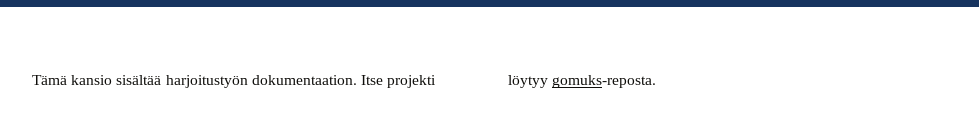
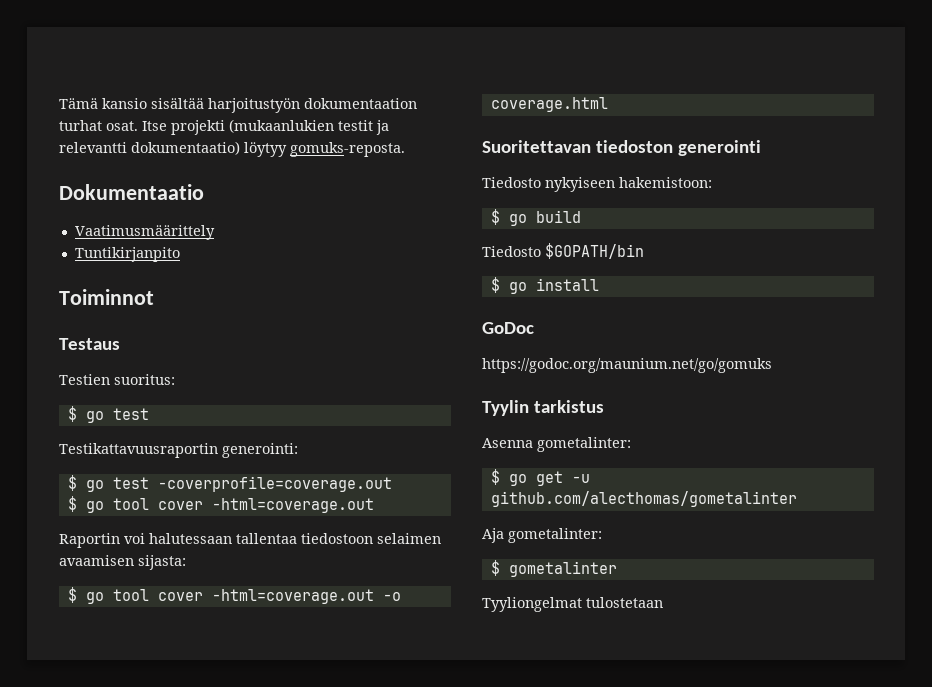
[251,75,657,88] dokumentaation. Itse projekti löytyy gomuks-reposta. -> [304,98,417,109] [59,119,389,135] [59,141,405,157] [59,184,204,200] [74,225,215,240] [74,247,180,262] [59,289,154,305] [59,338,120,350] [59,374,175,385] [67,406,149,423] [59,443,298,458] [67,475,392,492] [67,496,374,513] [59,533,441,548] [59,555,186,570] [67,587,401,604] [490,97,608,112] [482,140,761,156] [482,177,712,192] [490,209,581,226] [482,243,644,259] [490,277,599,294] [482,322,534,334] [482,358,772,373] [482,400,604,416] [482,437,631,452] [490,469,590,486] [490,491,797,507] [482,528,602,543] [490,560,617,577] [482,597,663,612] dokumentaation turhat osat. Itse projekti (mukaanlukien testit ja relevantti dokumentaatio) löytyy gomuks-reposta. // Dokumentaatio // Vaatimusmäärittely // Tuntikirjanpito // Toiminnot // Testaus // Testien suoritus: // $ go test // Testikattavuusraportin generointi: // $ go test -coverprofile=coverage.out // $ go tool cover -html=coverage.out // Raportin voi halutessaan tallentaa tiedostoon selaimen avaamisen sijasta: // $ go tool cover -html=coverage.out -o coverage.html // Suoritettavan tiedoston generointi // Tiedosto nykyiseen hakemistoon: // $ go build // Tiedosto $GOPATH/bin // $ go install // GoDoc // https://godoc.org/maunium.net/go/gomuks // Tyylin tarkistus // Asenna gometalinter: // $ go get -u github.com/alecthomas/gometalinter // Aja gometalinter: // $ gometalinter // Tyyliongelmat tulostetaan

